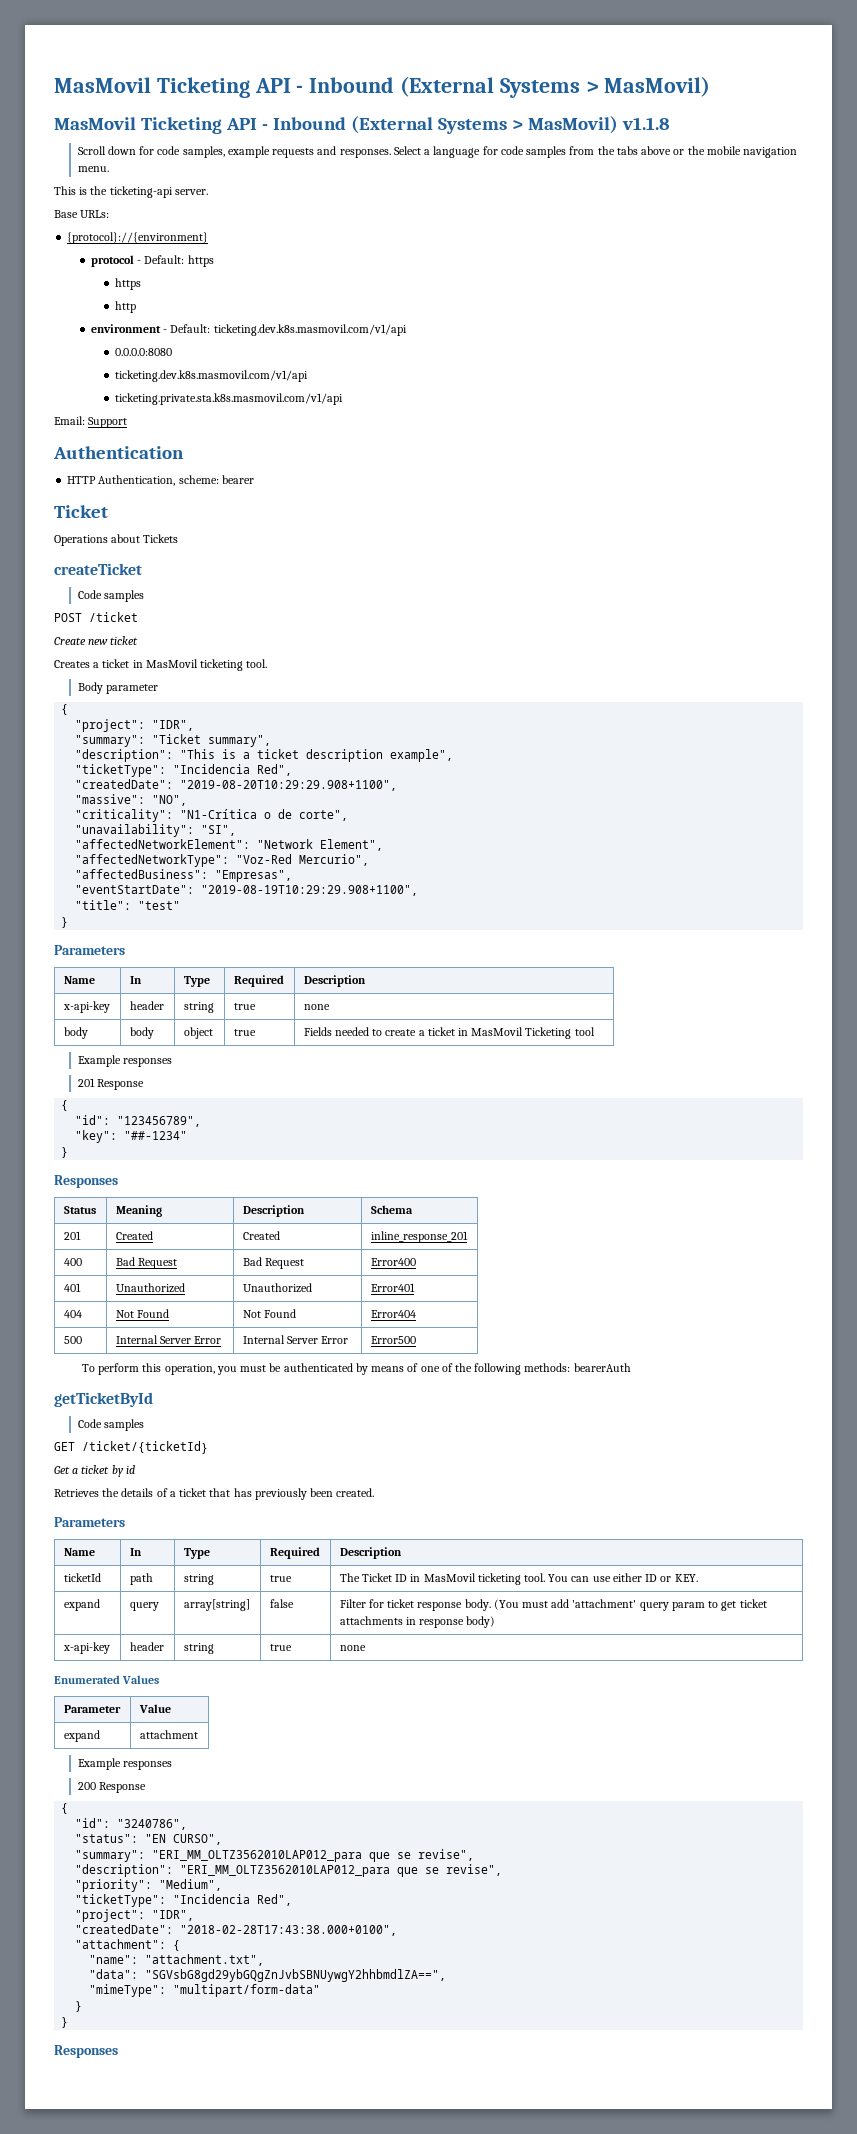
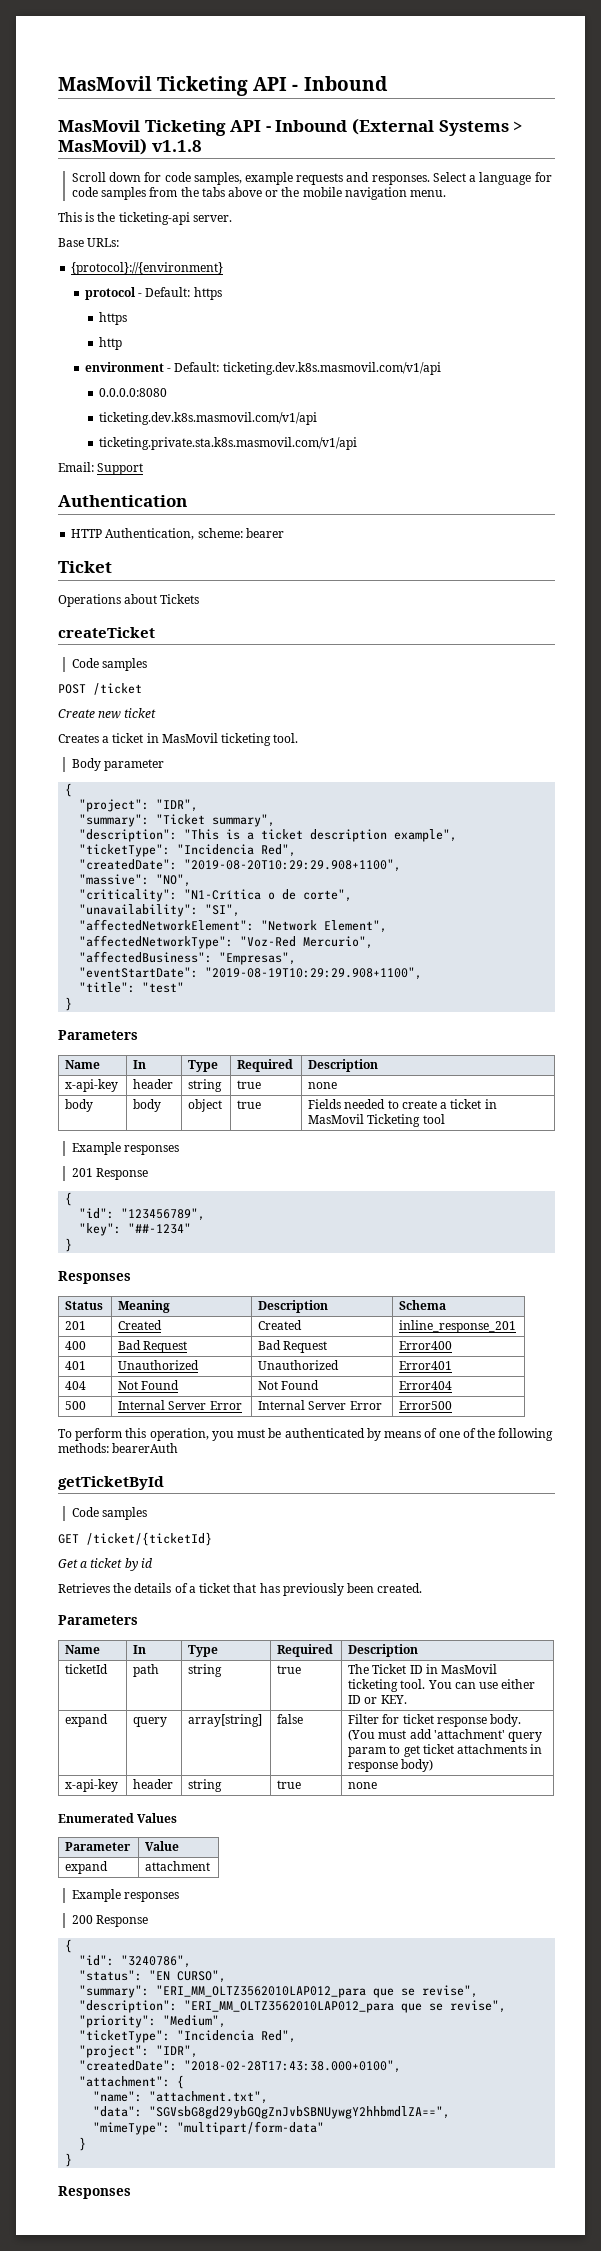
[54,76,711,98] MasMovil Ticketing API - Inbound (External Systems > MasMovil) -> [58,76,388,96] MasMovil Ticketing API - Inbound

